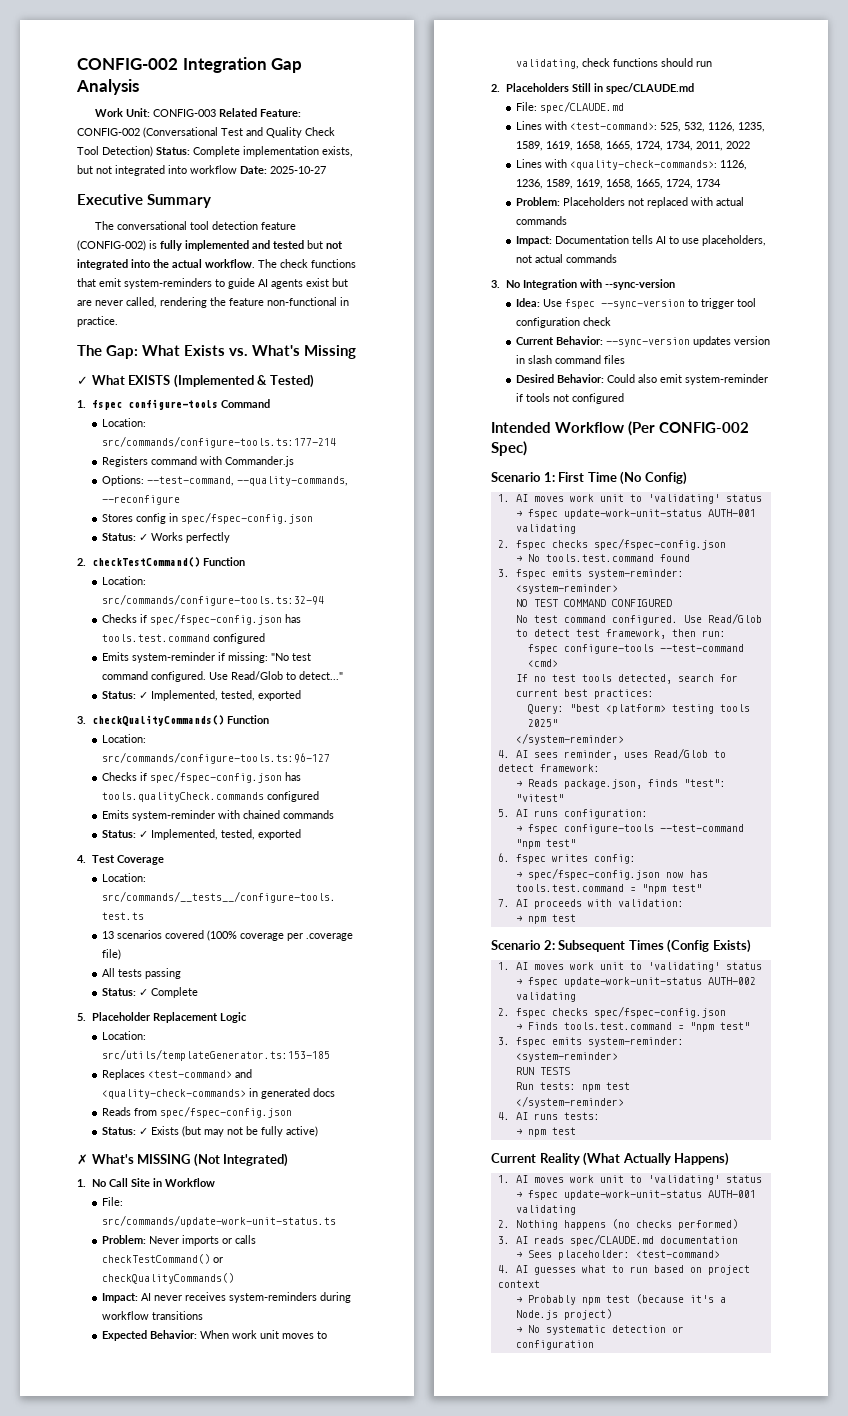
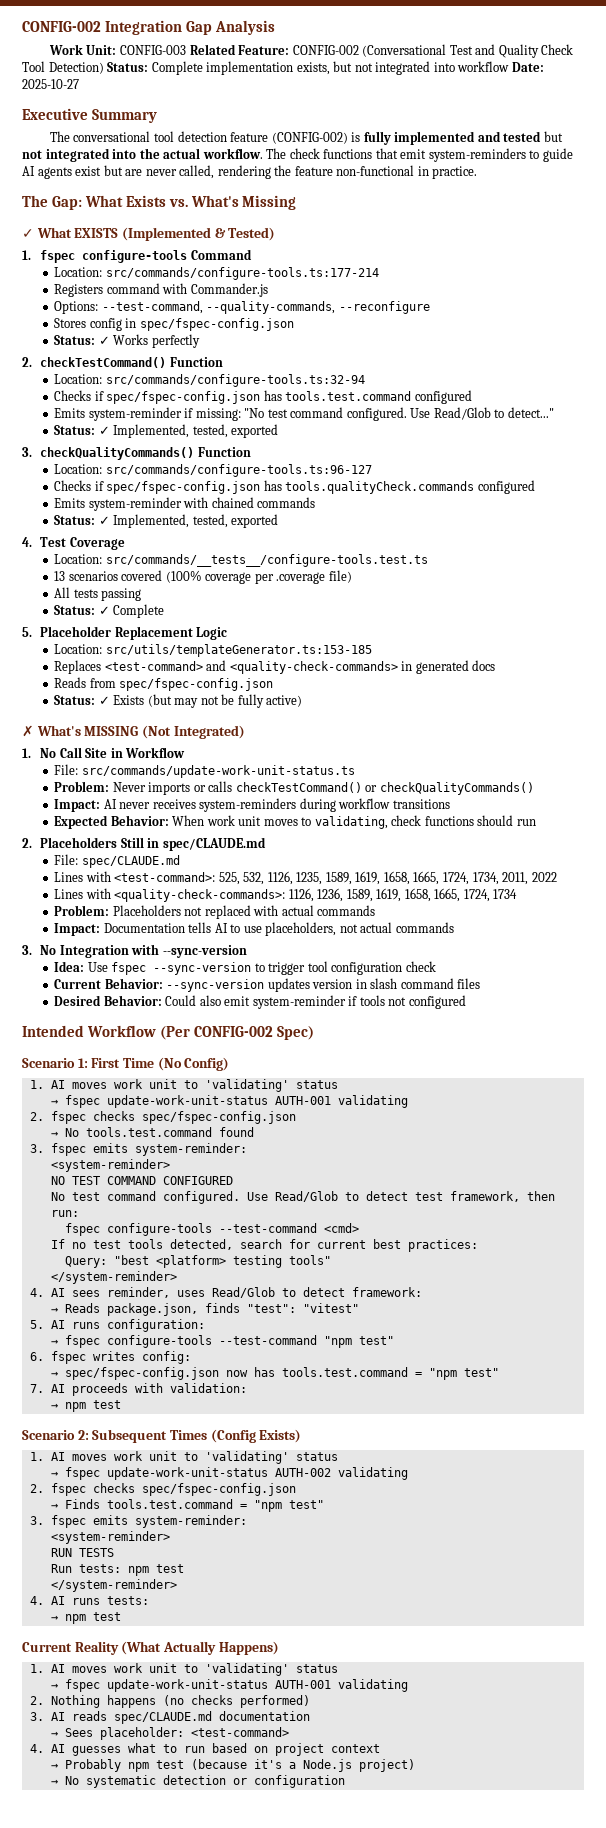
[719,704,750,712] [527,719,558,727] tools 2025" -> [288,1255,331,1265] tools"

